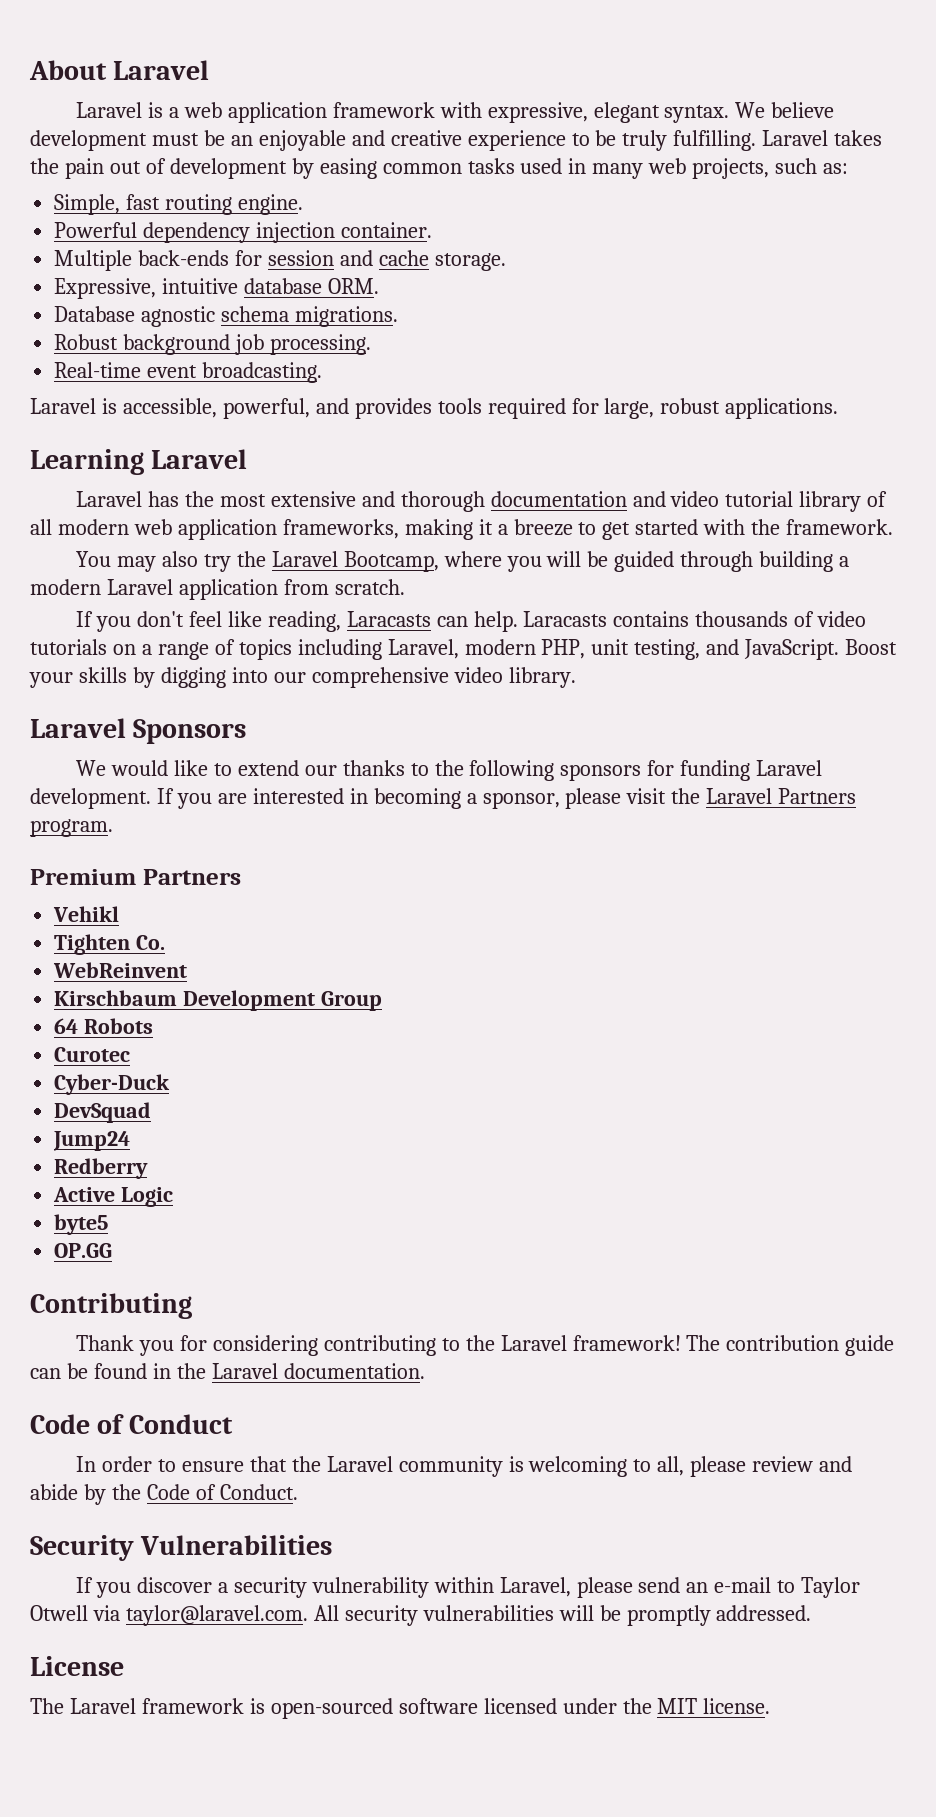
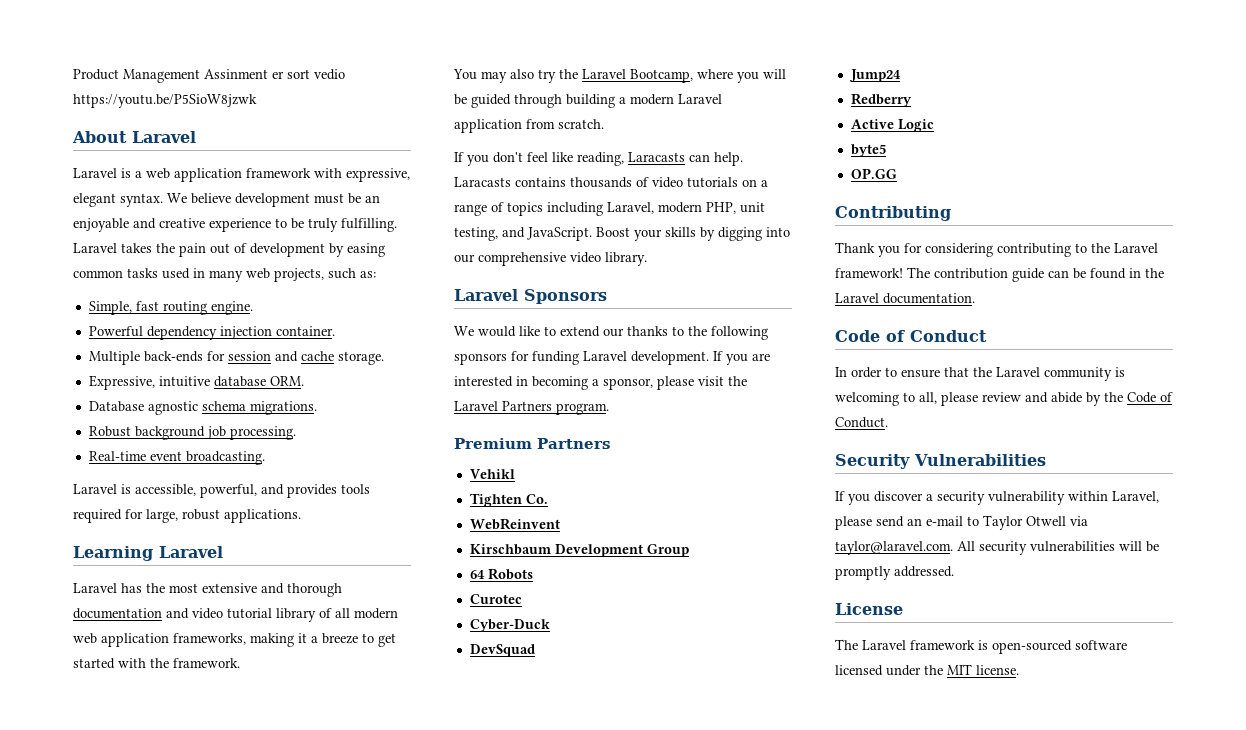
(29, 70) none -> [73,69,345,83] [73,94,257,108] Product Management Assinment er sort vedio https://youtu.be/P5SioW8jzwk //

